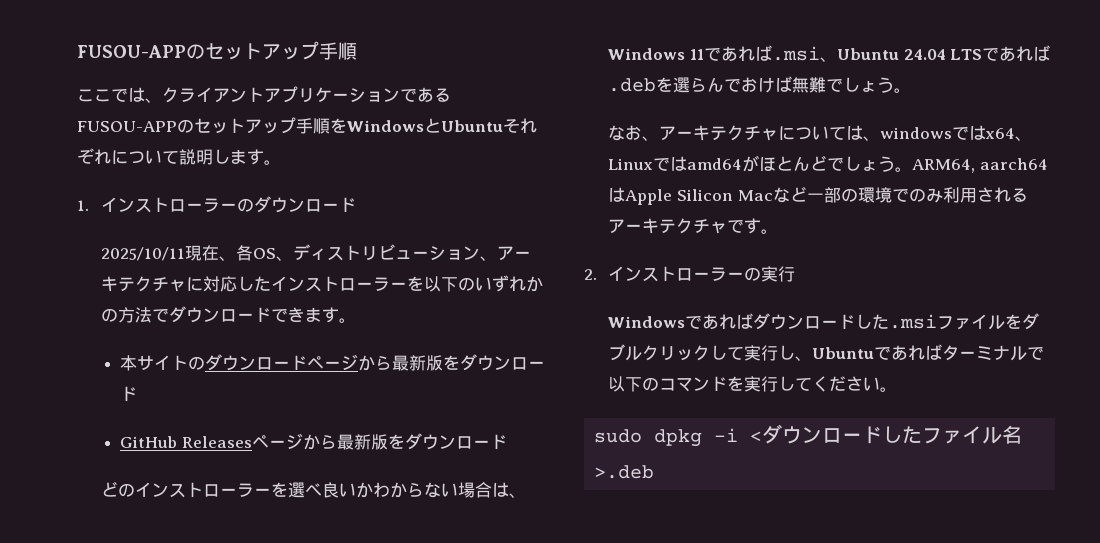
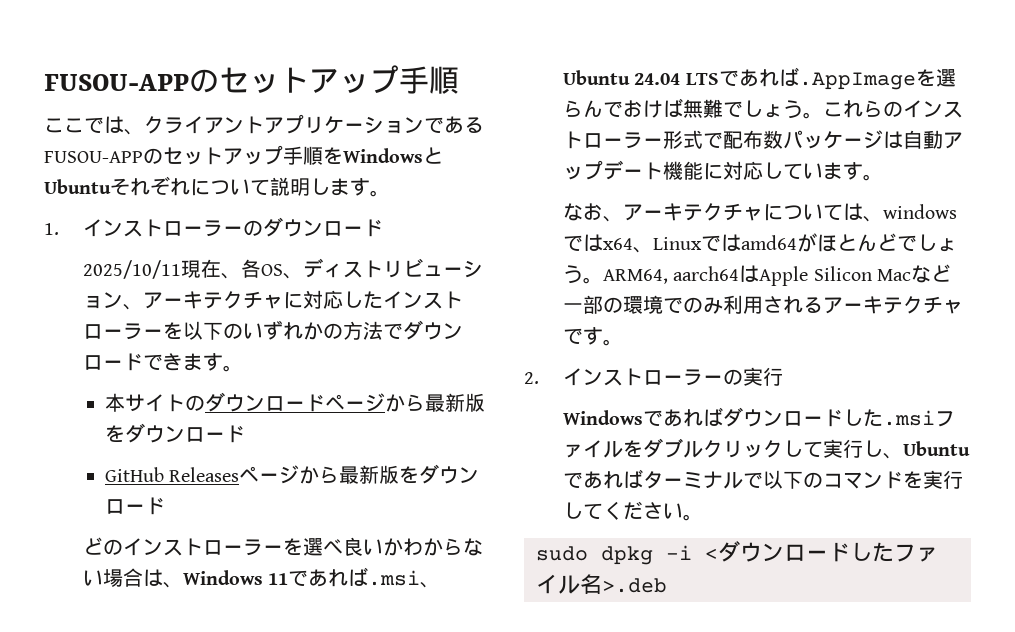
[608,78,657,92] .deb -> [798,72,916,90] .AppImage
(912, 90) none -> [822,100,963,118] [562,130,963,149] [562,160,883,181] これらのインストローラー形式で配布数パッケージは自動アップデート機能に対応しています。

